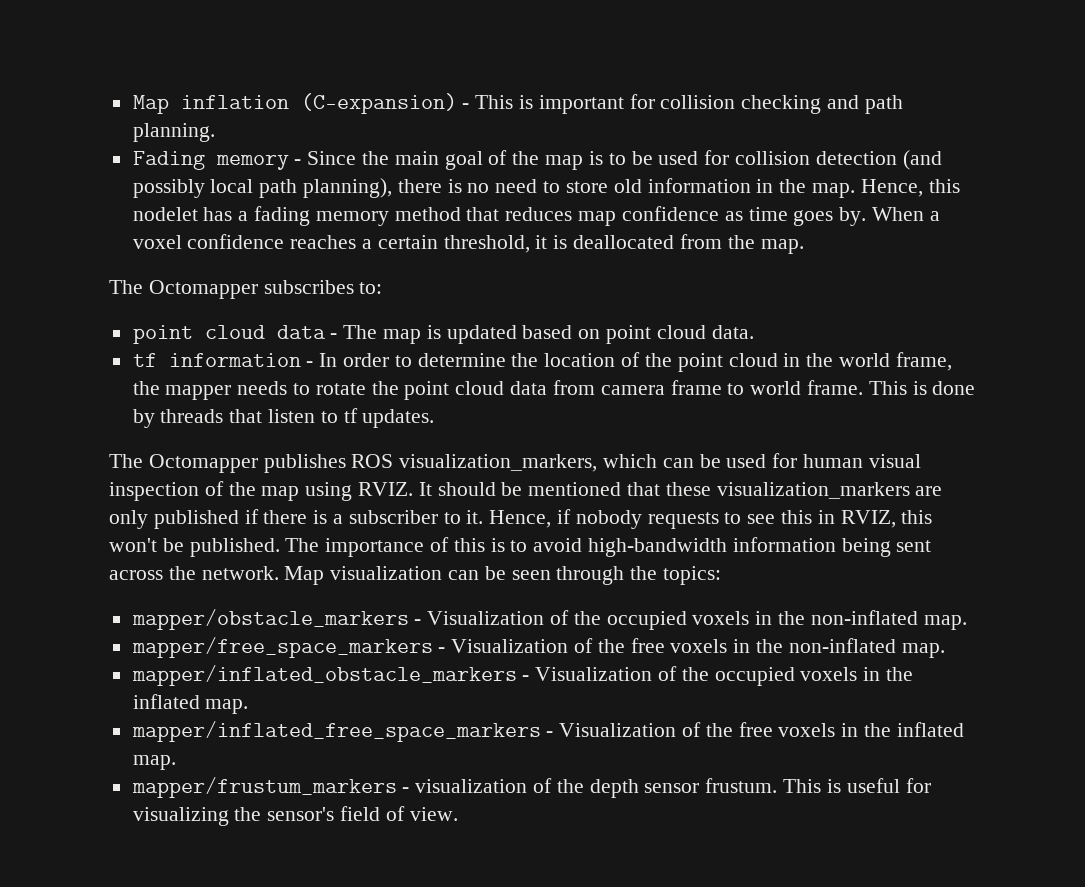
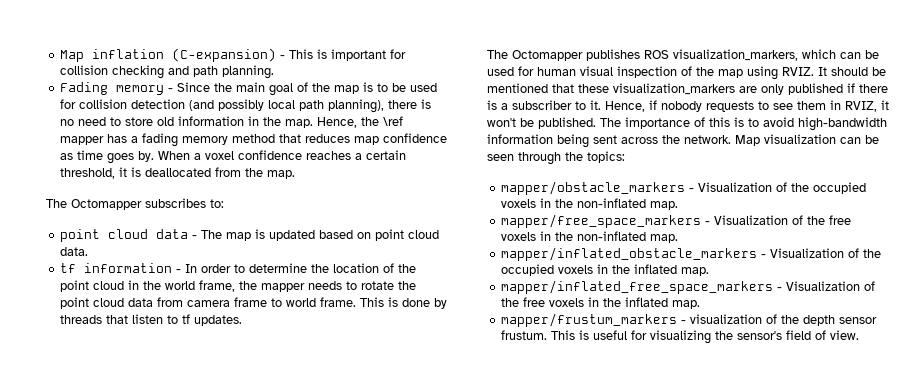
[928,179,960,193] [132,207,198,221] this nodelet -> [361,116,404,126] [60,136,105,145] the \ref mapper
[781,510,813,524] this -> [797,101,826,110] them
[901,510,933,524] this -> [881,100,889,110] it

